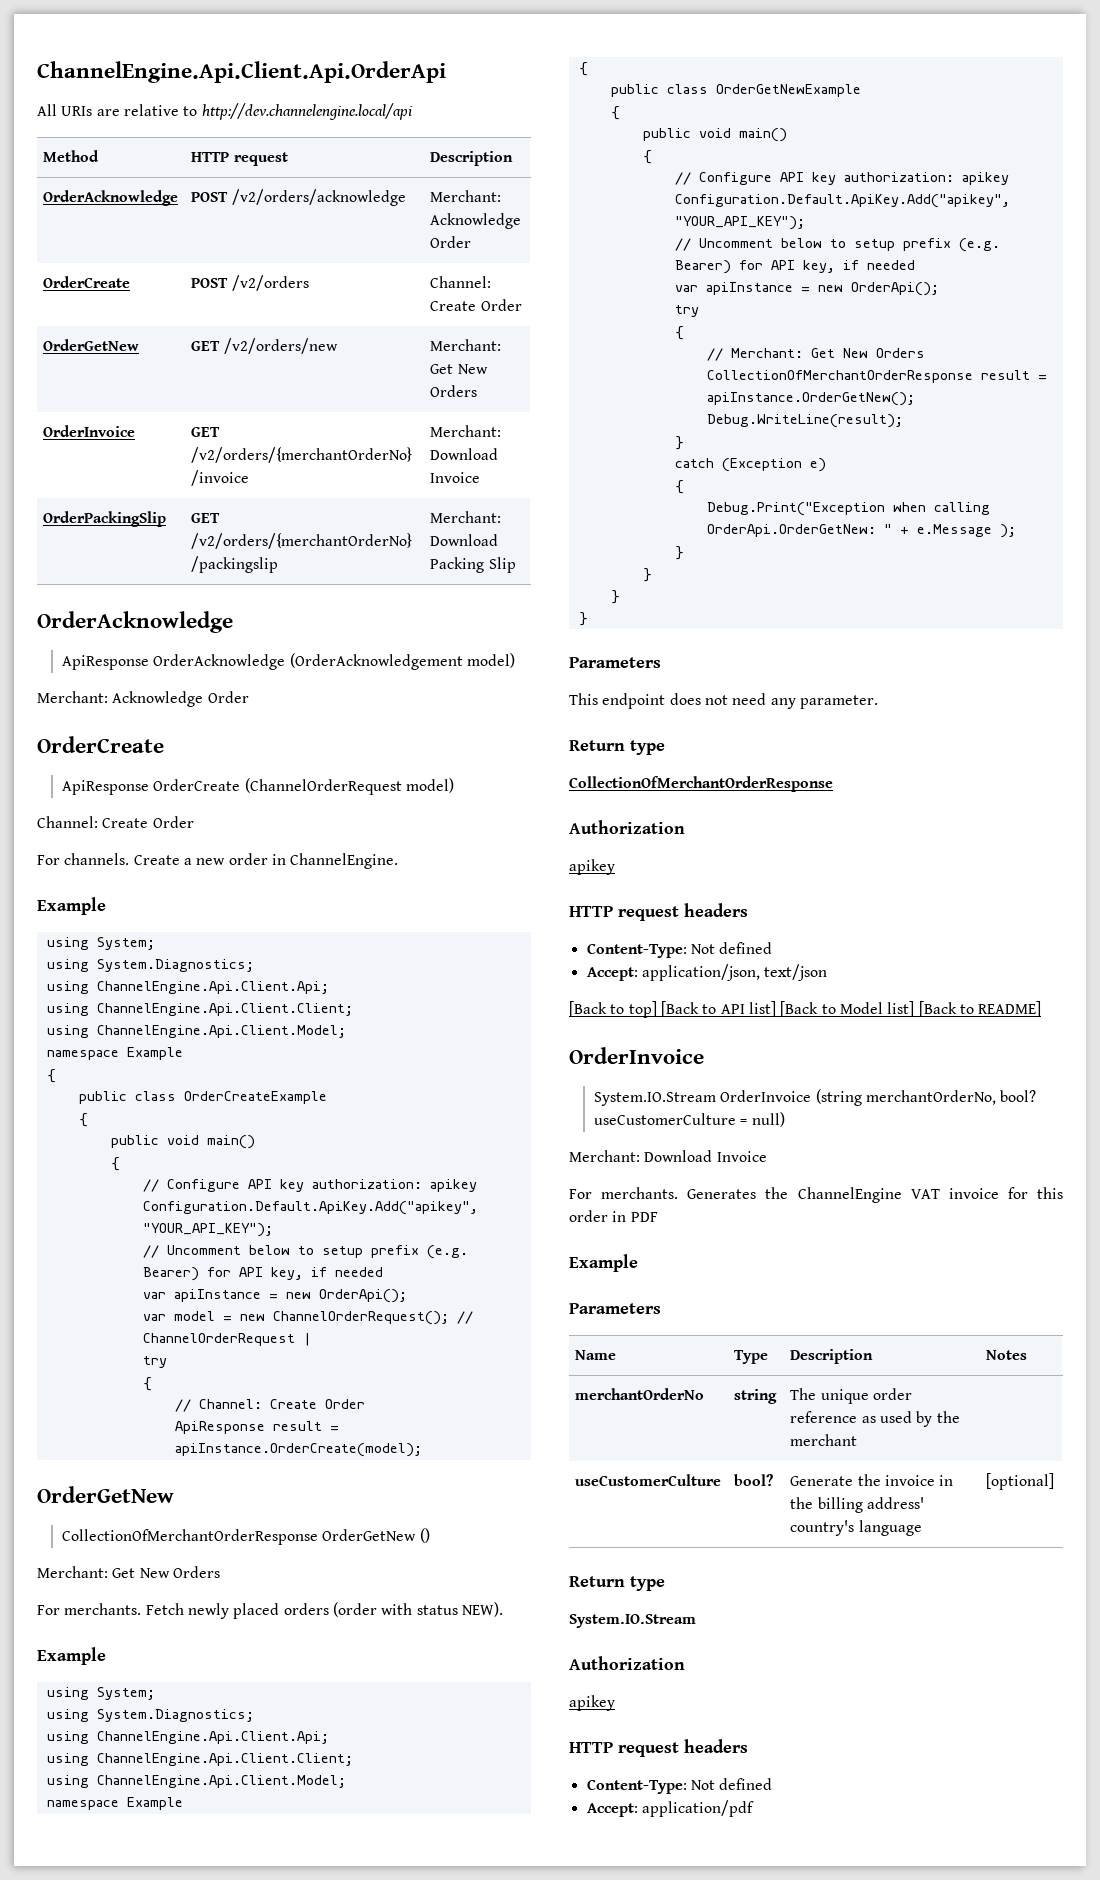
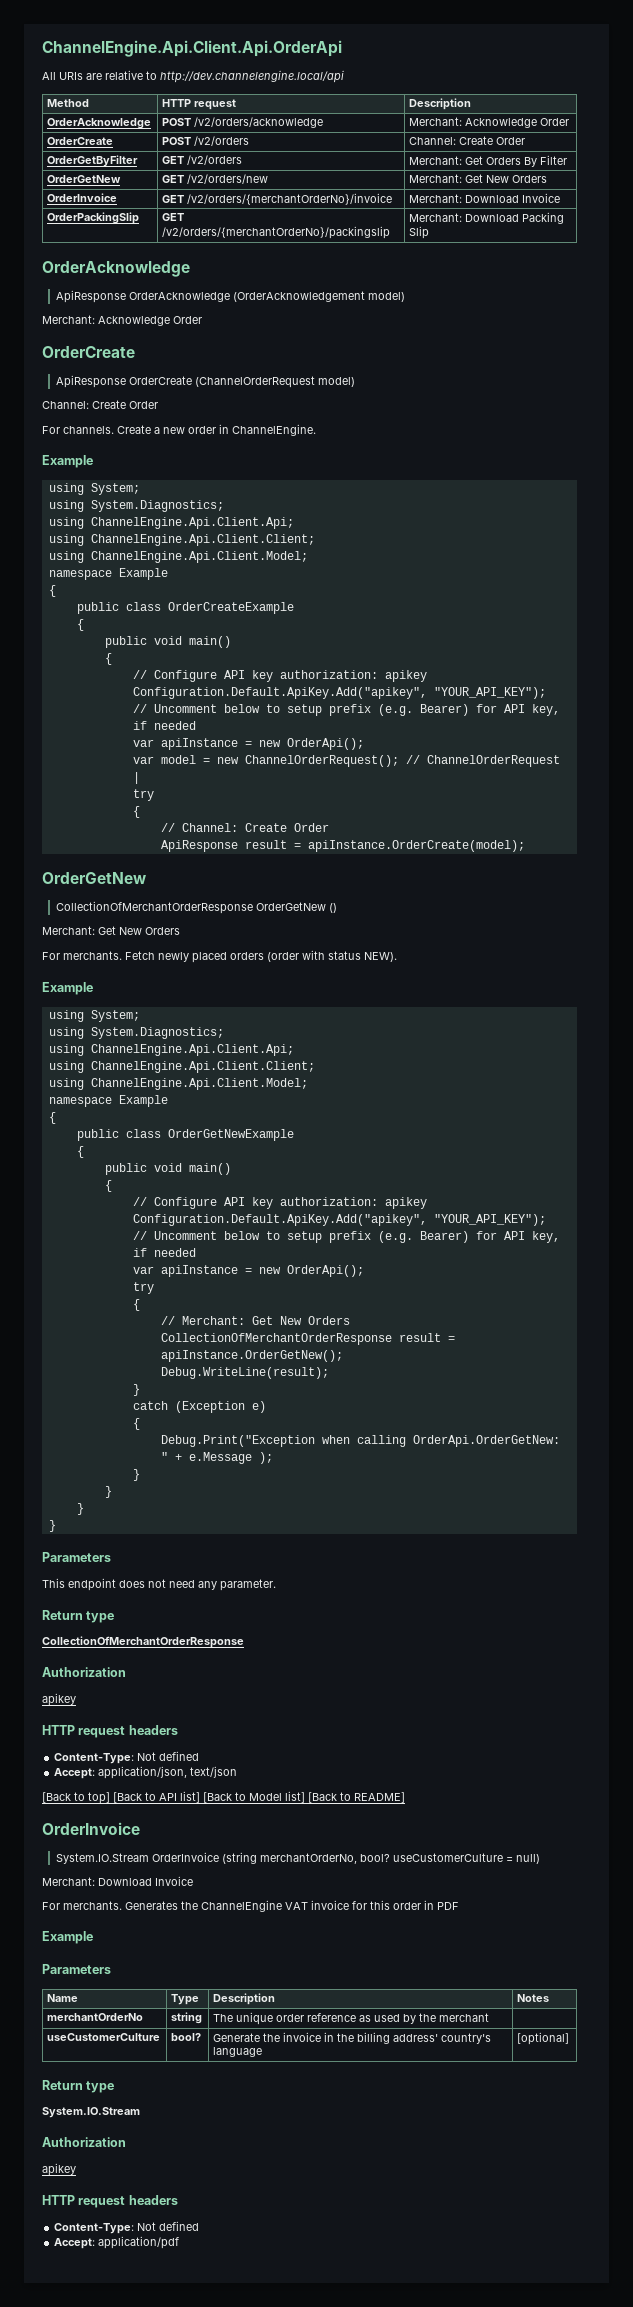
(522, 305) none -> [47,155,139,167] [162,155,243,165] [409,155,568,167] // OrderGetByFilter | GET /v2/orders | Merchant: Get Orders By Filter

